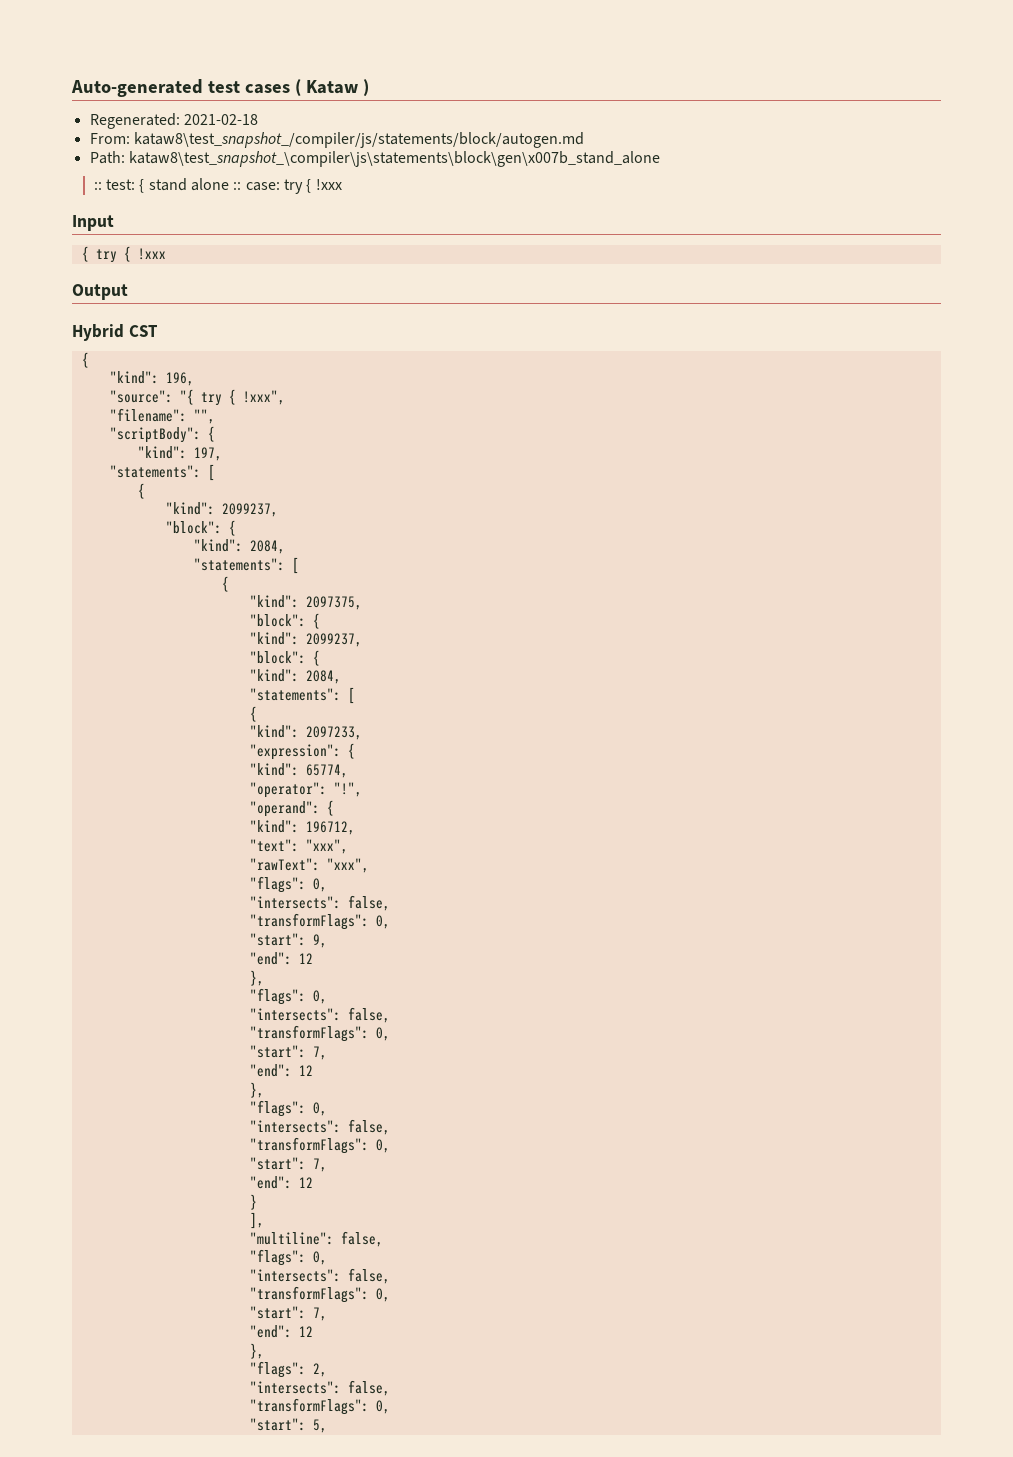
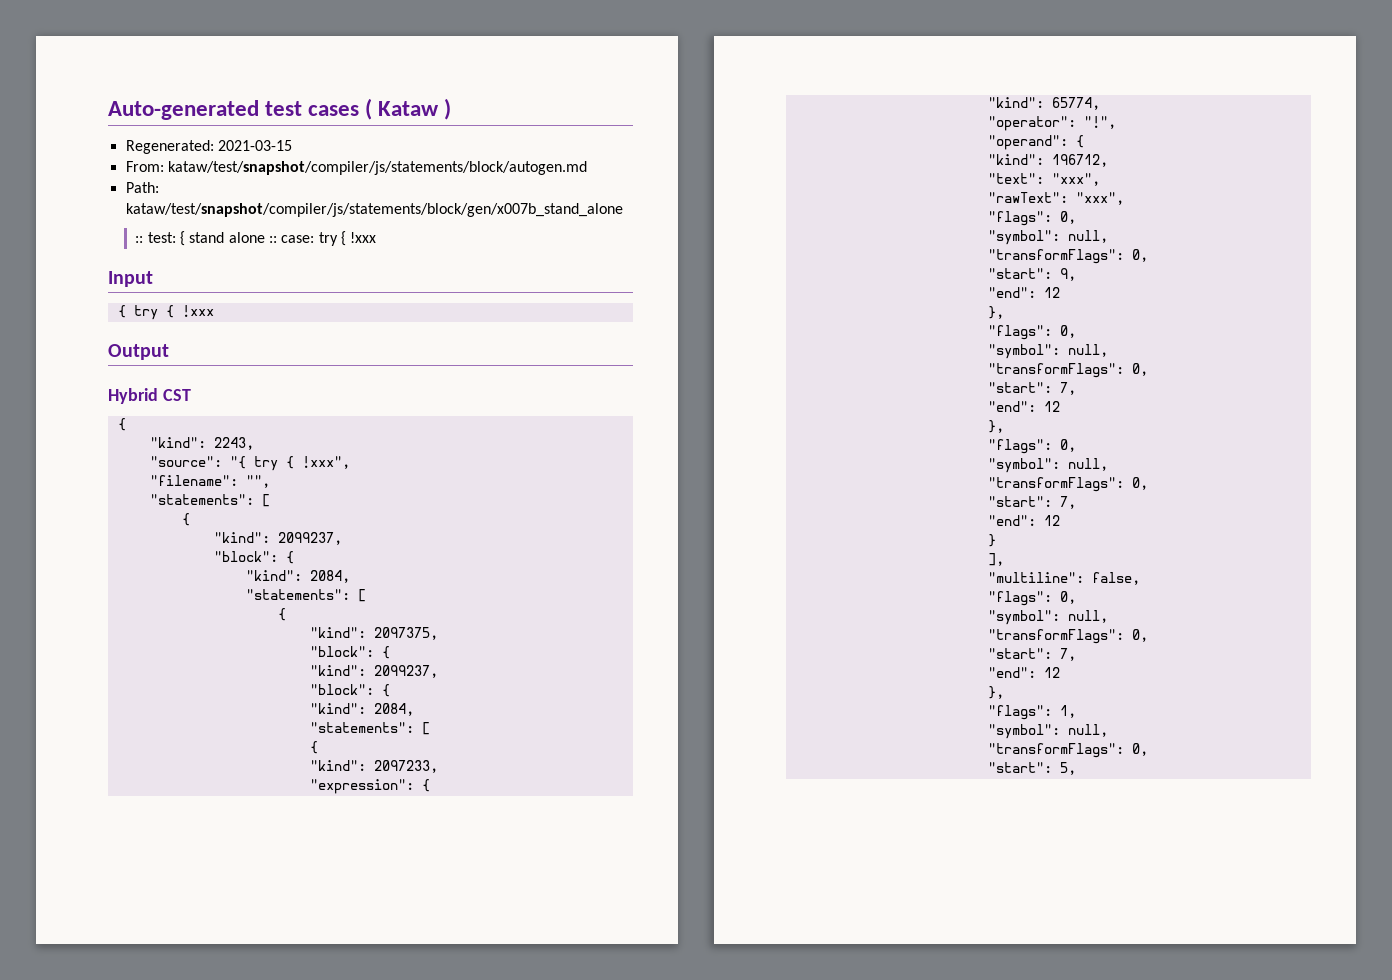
[183,114,258,125] 2021-02-18 -> [217,140,292,151] 2021-03-15
[133,132,584,148] kataw8\test_snapshot_/compiler/js/statements/block/autogen.md -> [167,161,587,175] kataw/test/snapshot/compiler/js/statements/block/autogen.md
[128,151,660,167] kataw8\test_snapshot_\compiler\js\statements\block\gen\x007b_stand_alone -> [125,203,623,217] kataw/test/snapshot/compiler/js/statements/block/gen/x007b_stand_alone
[165,372,194,386] 196, -> [213,437,254,450] 2243,
[109,426,215,443] [137,446,222,461] // "scriptBody": { // "kind": 197, -> (270, 481) none
[249,895,390,911] "intersects": false, -> [987,230,1108,245] "symbol": null,
[249,1007,390,1023] "intersects": false, -> [987,344,1108,359] "symbol": null,
[249,1119,390,1135] "intersects": false, -> [987,458,1108,473] "symbol": null,
[249,1268,390,1284] [249,1286,390,1303] [249,1306,327,1321] [249,1325,313,1338] [249,1343,264,1359] [249,1361,327,1378] [249,1380,390,1396] "intersects": false, // "transformFlags": 0, // "start": 7, // "end": 12 // }, // "flags": 2, // "intersects": false, -> [987,610,1108,625] [987,629,1148,644] [987,648,1076,661] [987,667,1060,678] [987,686,1004,699] [987,705,1076,720] [987,724,1108,739] "symbol": null, // "transformFlags": 0, // "start": 7, // "end": 12 // }, // "flags": 1, // "symbol": null,

